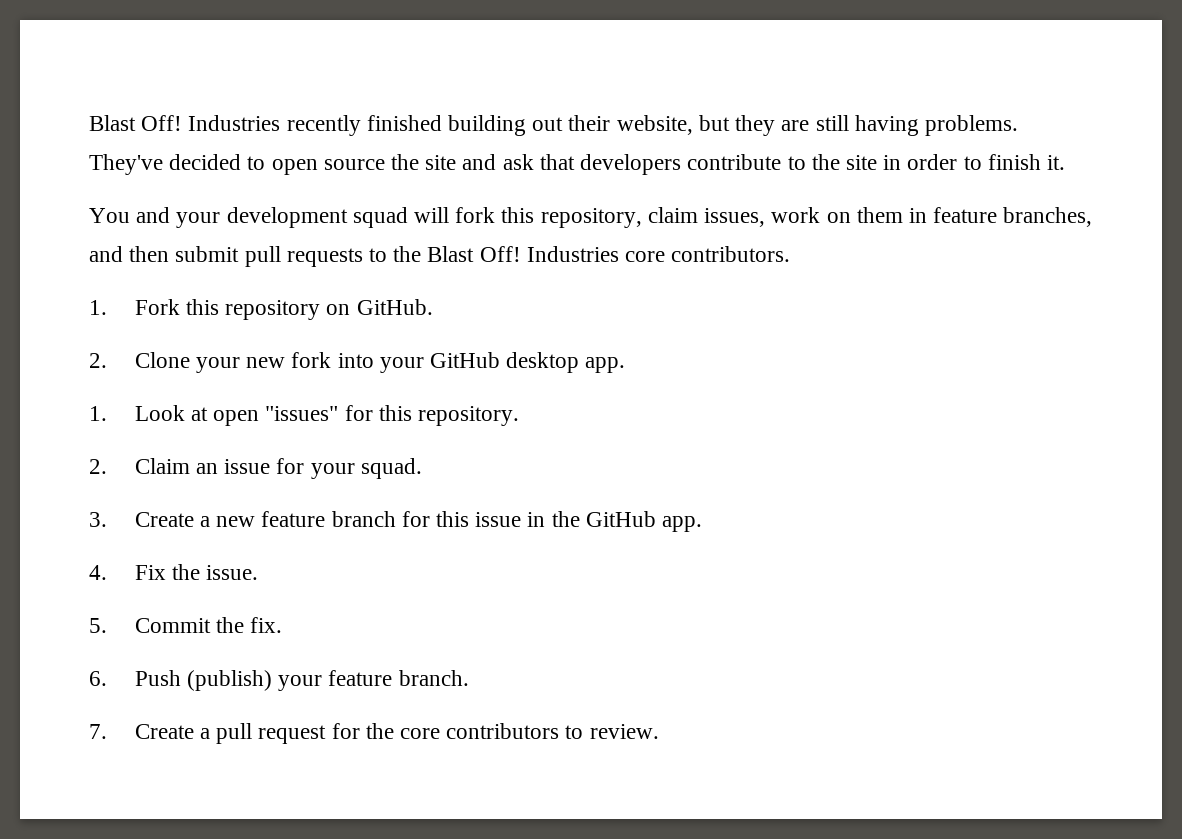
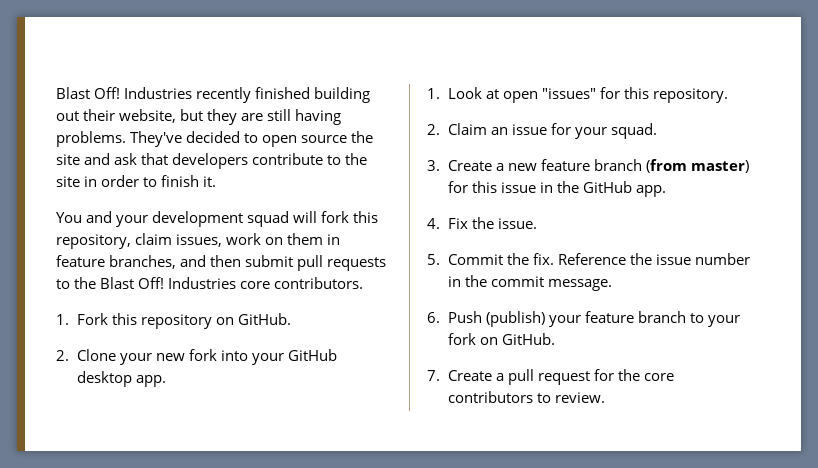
(396, 519) none -> [645,159,749,173] (from master)
(283, 625) none -> [557,253,750,265] [447,275,612,291] Reference the issue number in the commit message.
[398,670,469,686] branch. -> [637,311,740,327] [447,333,555,345] branch to your fork on GitHub.

